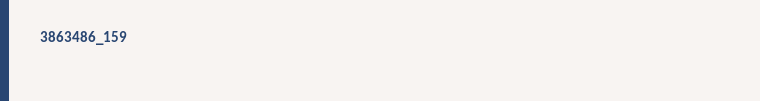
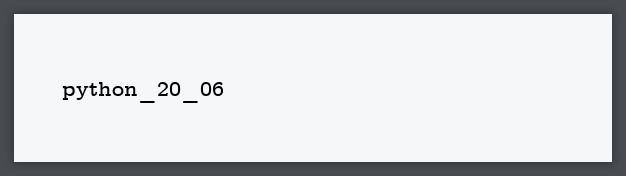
[40,31,127,45] 3863486_159 -> [62,82,224,103] python_20_06

